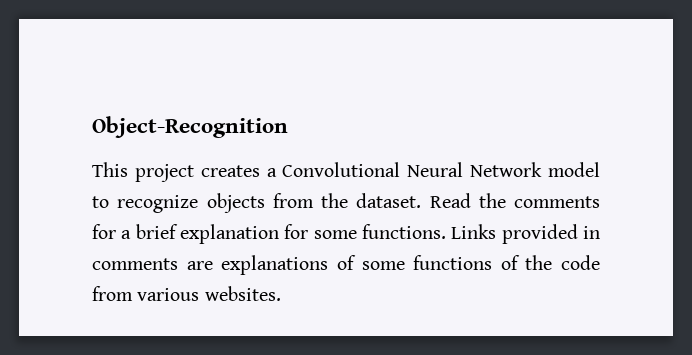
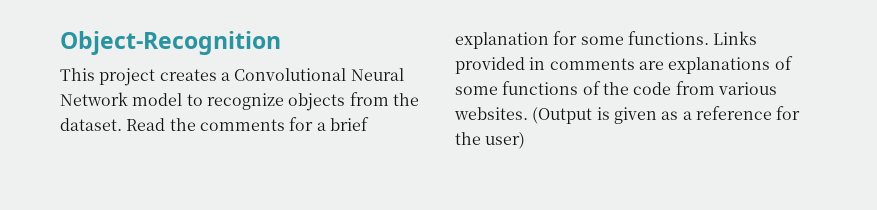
(281, 293) none -> [532,106,801,124] [455,132,526,149] (Output is given as a reference for the user)

